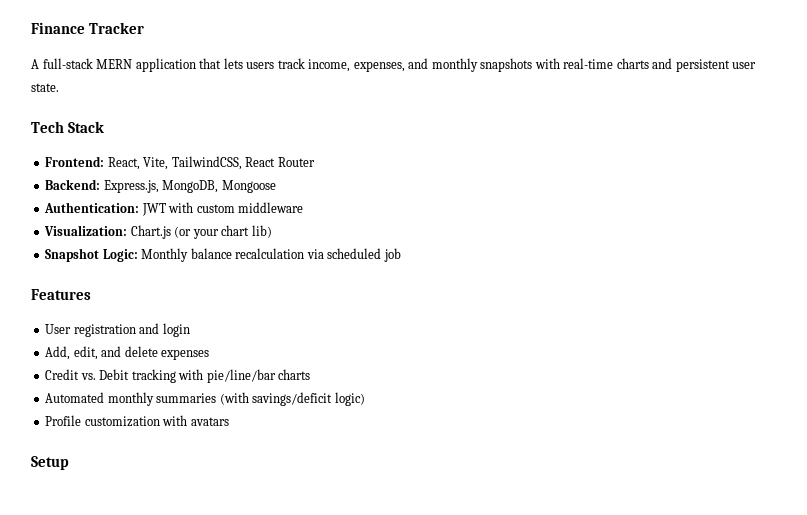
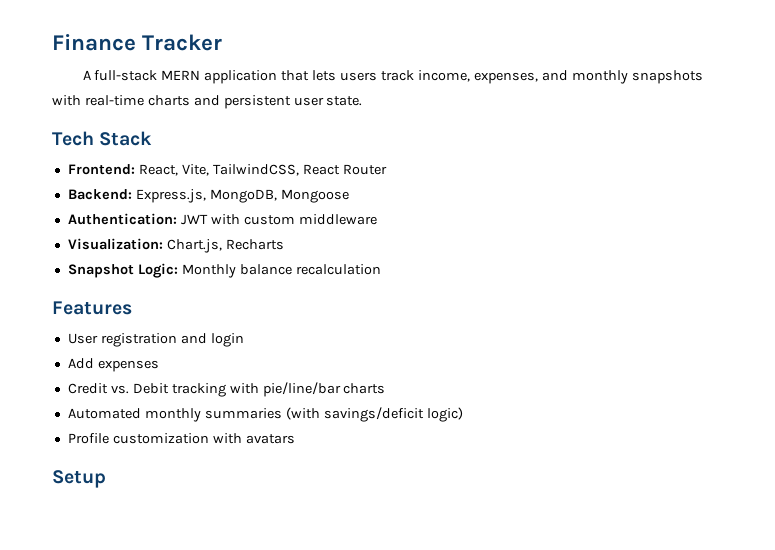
[130,225,272,239] Chart.js (or your chart lib) -> [166,239,284,253] Chart.js, Recharts
[306,248,401,262] via scheduled job -> (381, 269) none
[45,346,158,360] Add, edit, and delete -> [67,358,94,369] Add

